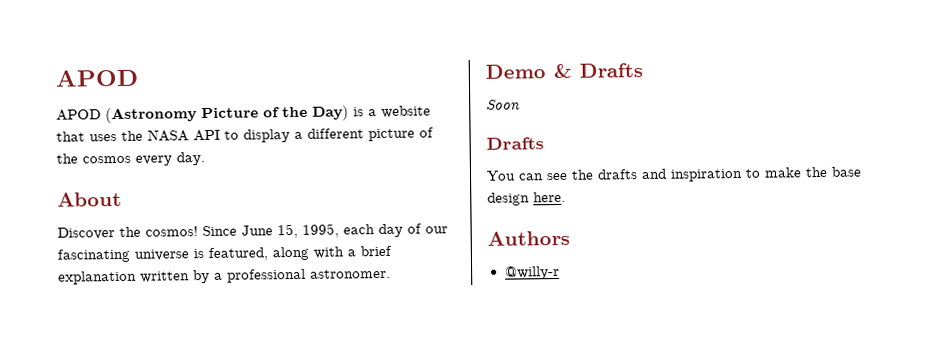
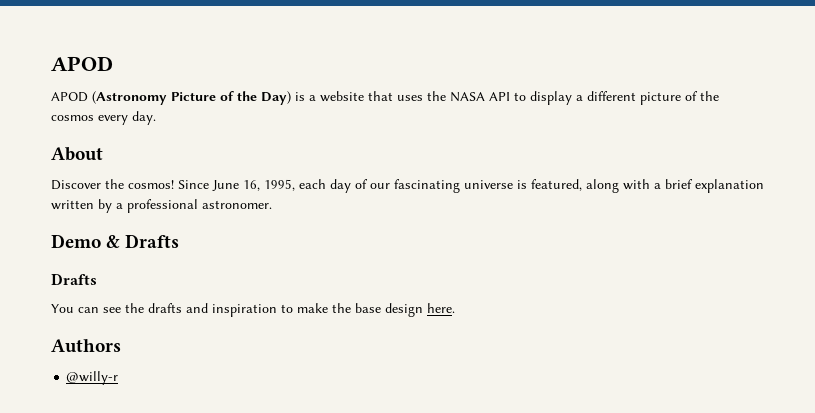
[277,223,298,239] 15, -> [243,180,260,191] 16,
[486,99,520,111] // Soon -> (180, 241) none

